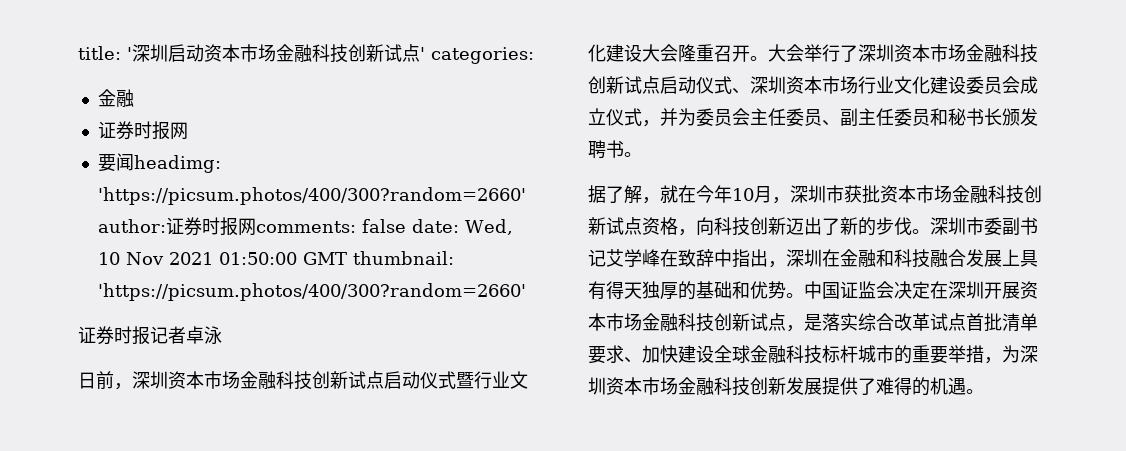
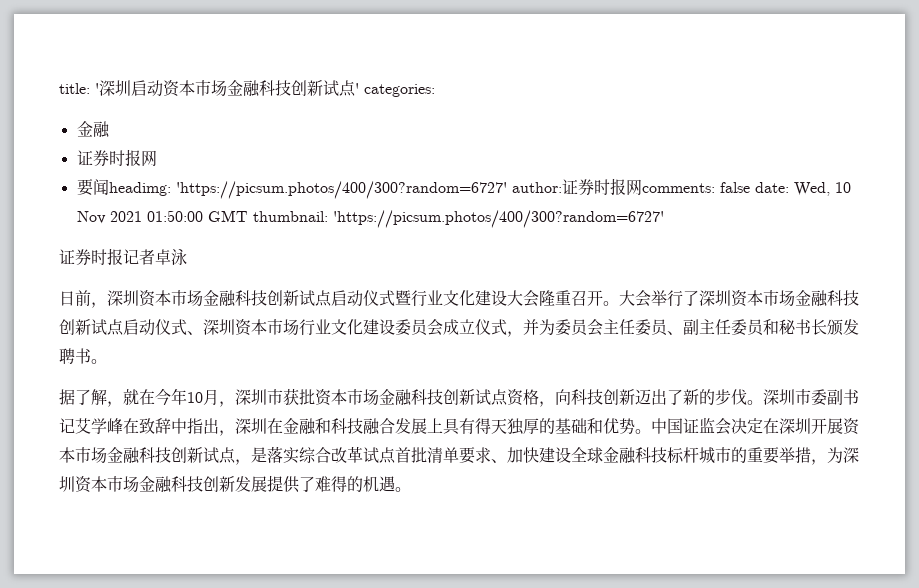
[97,187,526,205] 'https://picsum.photos/400/300?random=2660' -> [175,181,507,199] 'https://picsum.photos/400/300?random=6727'
[97,283,526,301] 'https://picsum.photos/400/300?random=2660' -> [332,210,664,228] 'https://picsum.photos/400/300?random=6727'

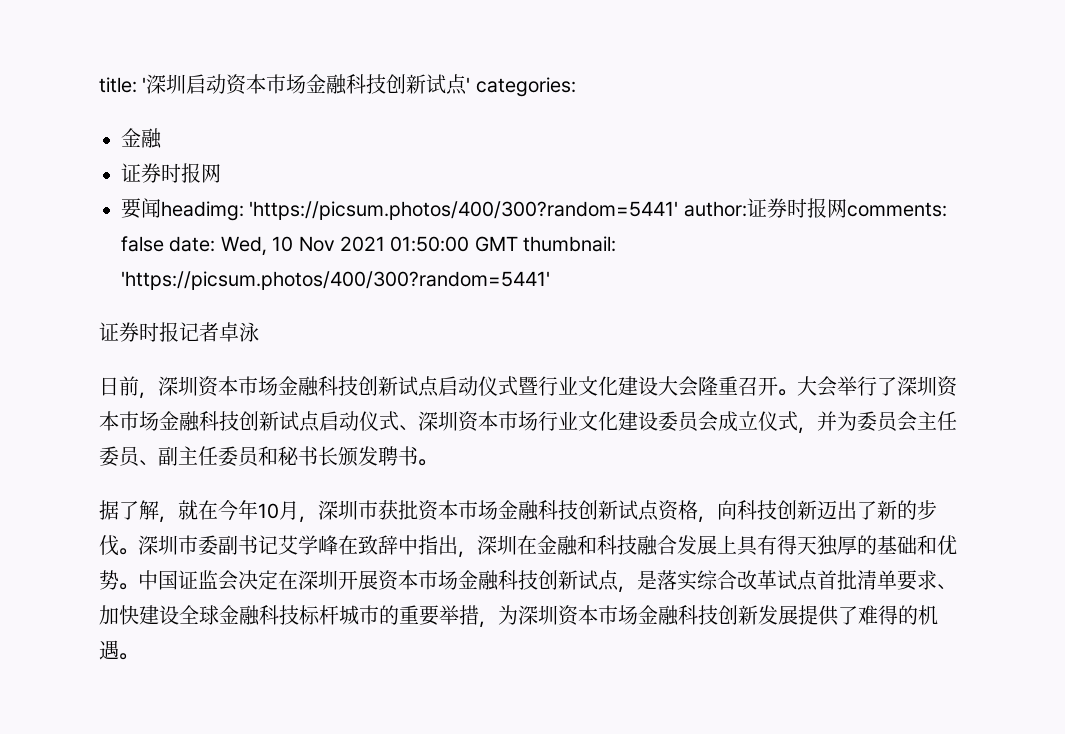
[175,181,507,199] 'https://picsum.photos/400/300?random=6727' -> [249,201,679,220] 'https://picsum.photos/400/300?random=5441'
[332,210,664,228] 'https://picsum.photos/400/300?random=6727' -> [121,271,550,290] 'https://picsum.photos/400/300?random=5441'

